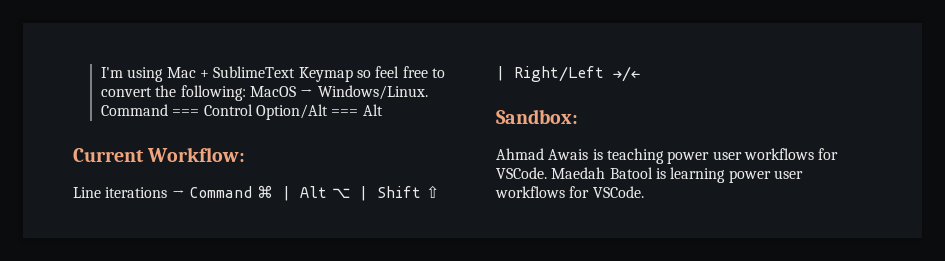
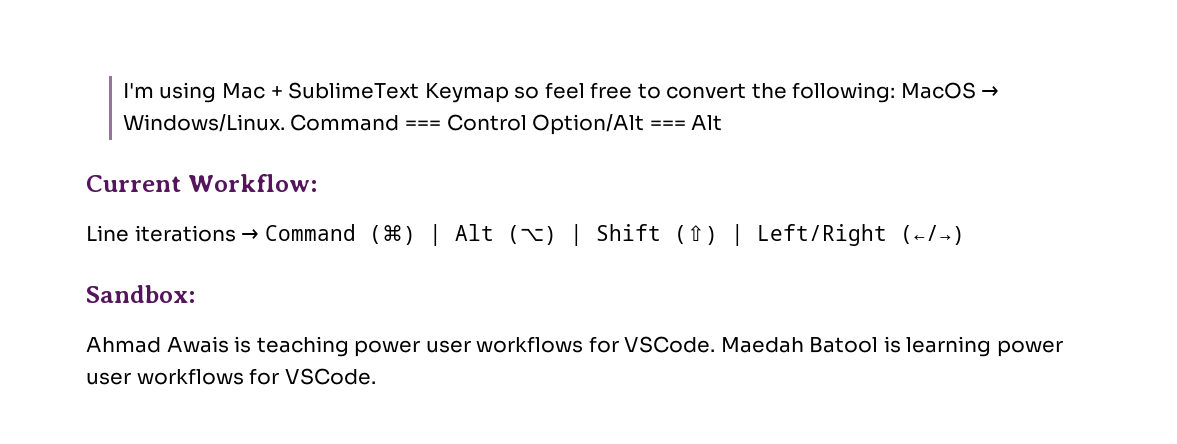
[256,185,273,198] ⌘ -> [368,225,416,245] (⌘)
[331,188,350,198] ⌥ -> [506,225,557,245] (⌥)
[425,185,439,198] [496,66,640,82] ⇧ | Right/Left →/← -> [673,224,965,246] (⇧) | Left/Right (←/→)

